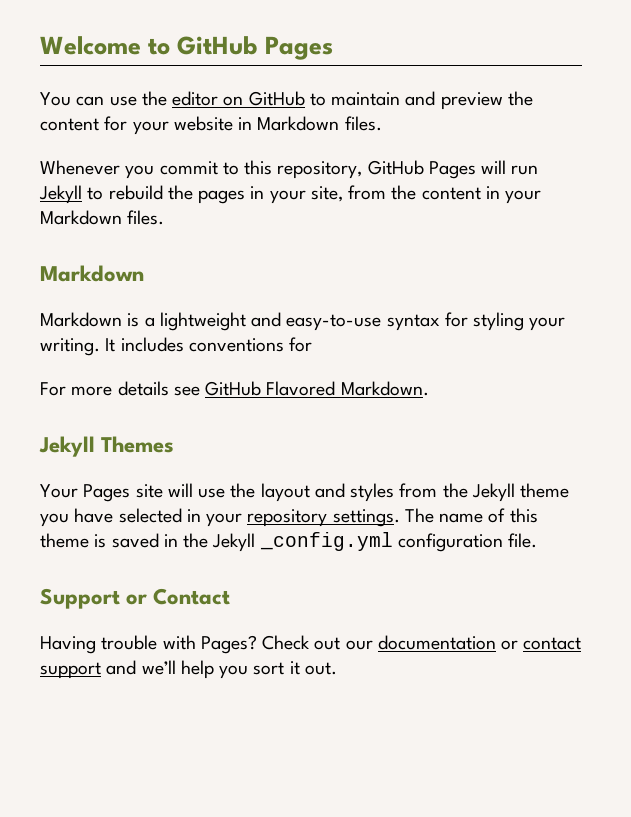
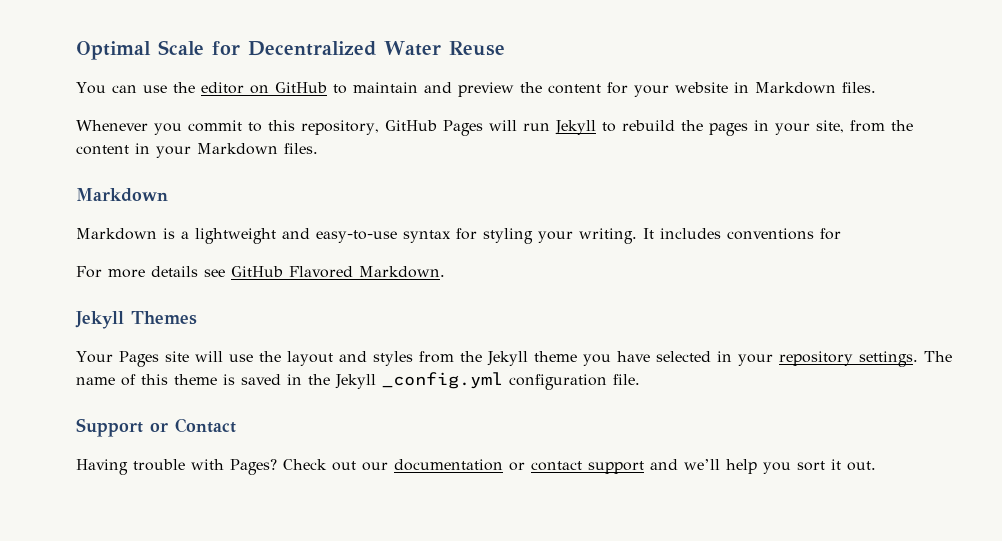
[40,36,334,60] Welcome to GitHub Pages -> [76,40,505,60] Optimal Scale for Decentralized Water Reuse

